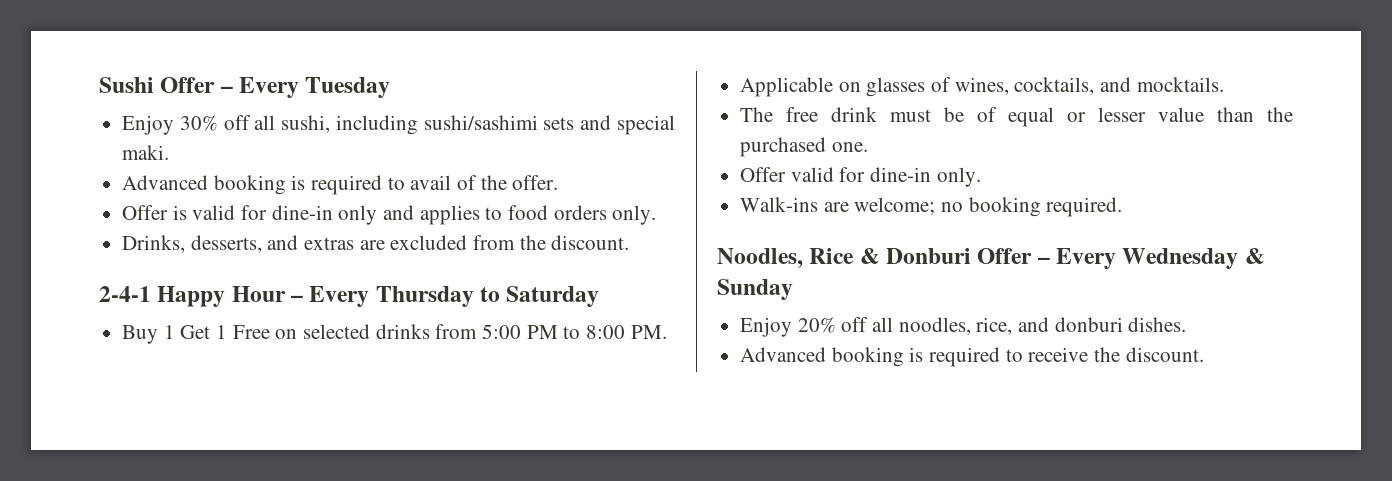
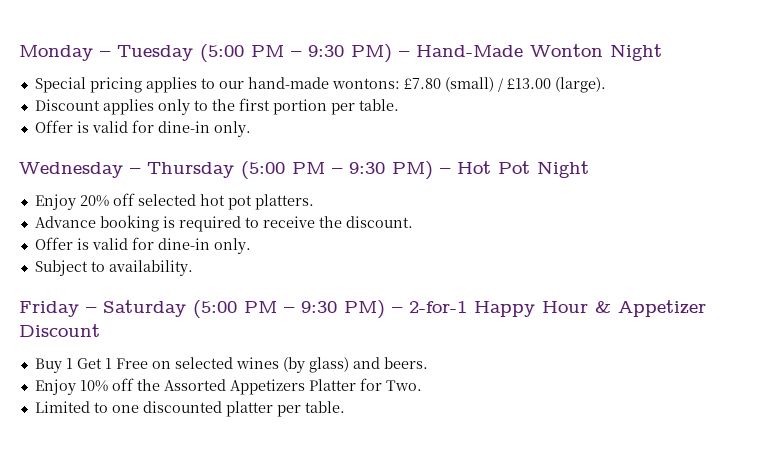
[99,77,391,98] [122,115,675,135] [122,145,170,160] [122,175,559,195] [122,205,657,225] [122,235,630,253] [99,286,600,307] Sushi Offer – Every Tuesday // Enjoy 30% off all sushi, including sushi/sashimi sets and special maki. // Advanced booking is required to avail of the offer. // Offer is valid for dine-in only and applies to food orders only. // Drinks, desserts, and extras are excluded from the discount. // 2-4-1 Happy Hour – Every Thursday to Saturday -> [19,44,662,63] [34,77,606,93] [34,98,399,115] [34,120,251,137] [19,161,589,180] [34,193,314,210] [34,215,413,232] [34,237,251,254] [34,260,193,276] [19,300,706,319] [19,324,100,337] Monday – Tuesday (5:00 PM – 9:30 PM) – Hand-Made Wonton Night // Special pricing applies to our hand-made wontons: £7.80 (small) / £13.00 (large). // Discount applies only to the first portion per table. // Offer is valid for dine-in only. // Wednesday – Thursday (5:00 PM – 9:30 PM) – Hot Pot Night // Enjoy 20% off selected hot pot platters. // Advance booking is required to receive the discount. // Offer is valid for dine-in only. // Subject to availability. // Friday – Saturday (5:00 PM – 9:30 PM) – 2-for-1 Happy Hour & Appetizer Discount
[375,324,667,339] [740,77,1224,97] [740,107,1293,127] [740,137,868,157] [740,167,981,187] [740,197,1123,217] [717,248,1265,269] [717,279,793,300] [740,317,1187,337] [740,347,1204,367] drinks from 5:00 PM to 8:00 PM. // Applicable on glasses of wines, cocktails, and mocktails. // The free drink must be of equal or lesser value than the purchased one. // Offer valid for dine-in only. // Walk-ins are welcome; no booking required. // Noodles, Rice & Donburi Offer – Every Wednesday & Sunday // Enjoy 20% off all noodles, rice, and donburi dishes. // Advanced booking is required to receive the discount. -> [235,357,428,373] [34,378,422,395] [34,401,345,417] wines (by glass) and beers. // Enjoy 10% off the Assorted Appetizers Platter for Two. // Limited to one discounted platter per table.

